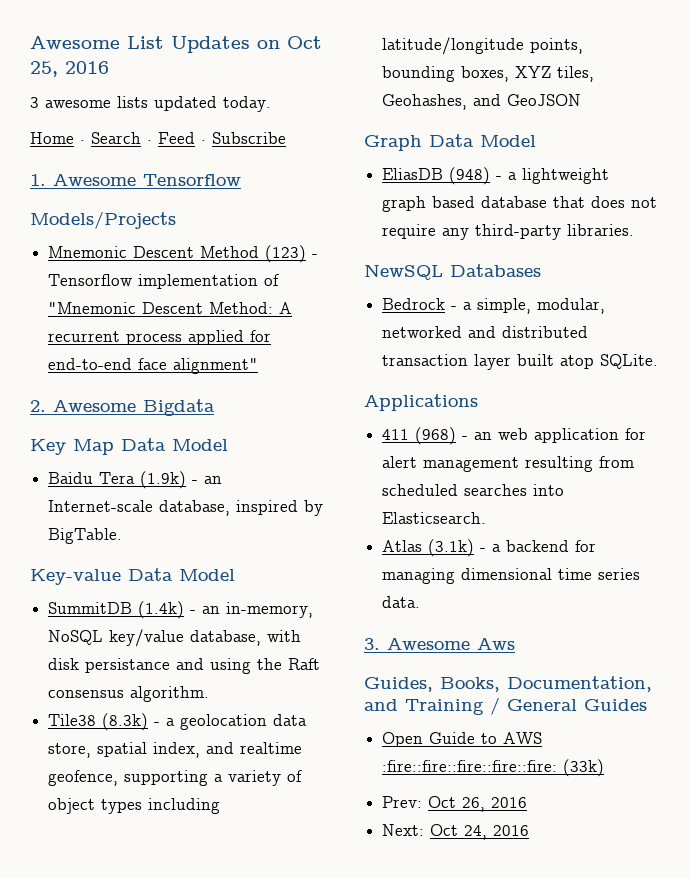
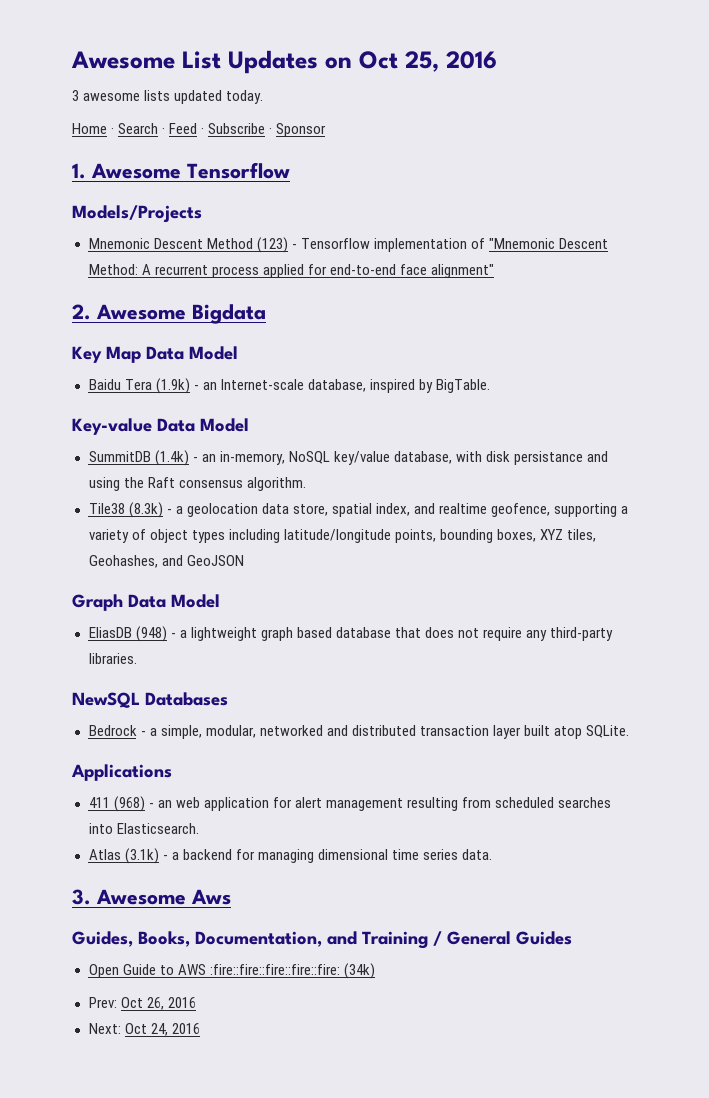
(286, 138) none -> [269,123,327,137] · Sponsor
[563,759,605,777] (33k) -> [343,963,375,979] (34k)

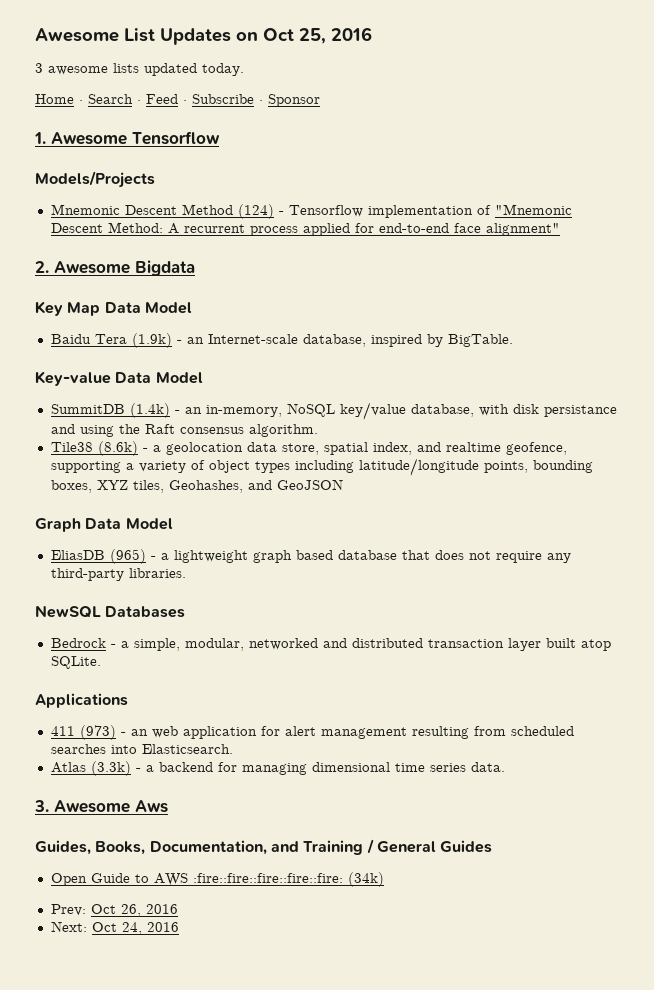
[256,237,288,253] (123) -> [237,204,274,219] (124)
[128,502,163,518] (8.3k) -> [97,441,138,456] (8.6k)
[135,626,167,642] (948) -> [109,549,146,564] (965)
[113,796,145,812] (968) -> [79,725,116,740] (973)
[124,848,159,864] (3.1k) -> [90,761,131,776] (3.3k)

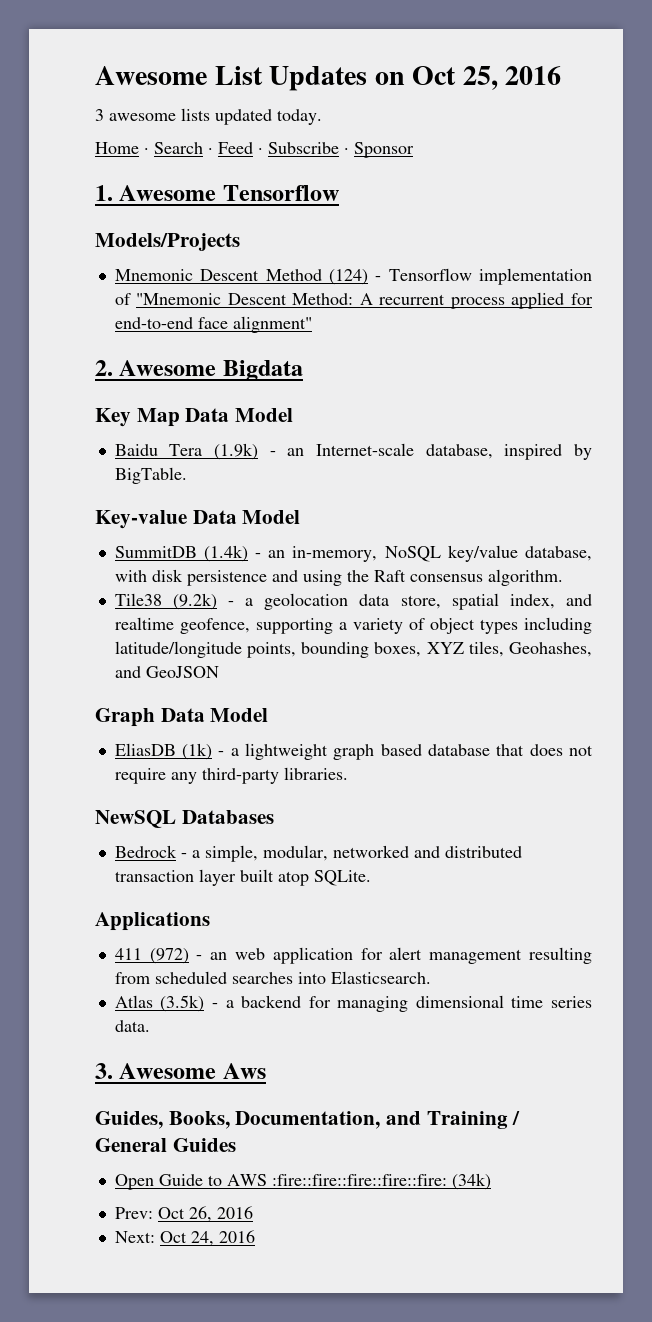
[543,405,617,417] persistance -> [186,570,267,586] persistence
[97,441,138,456] (8.6k) -> [172,593,217,610] (9.2k)
[109,549,146,564] (965) -> [182,743,213,760] (1k)
[79,725,116,740] (973) -> [149,948,189,964] (972)
[90,761,131,776] (3.3k) -> [160,995,205,1012] (3.5k)

